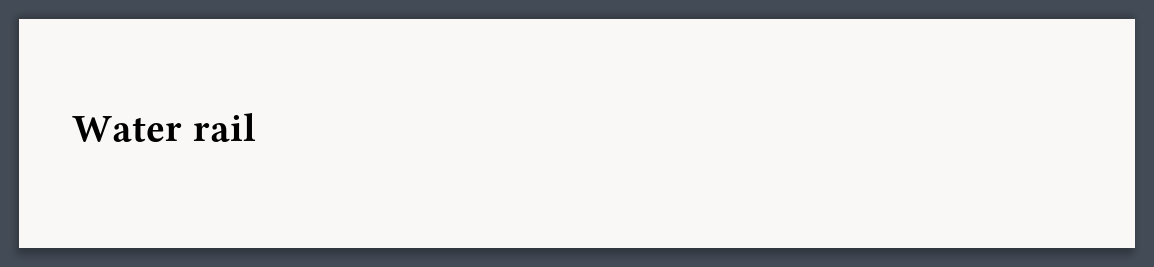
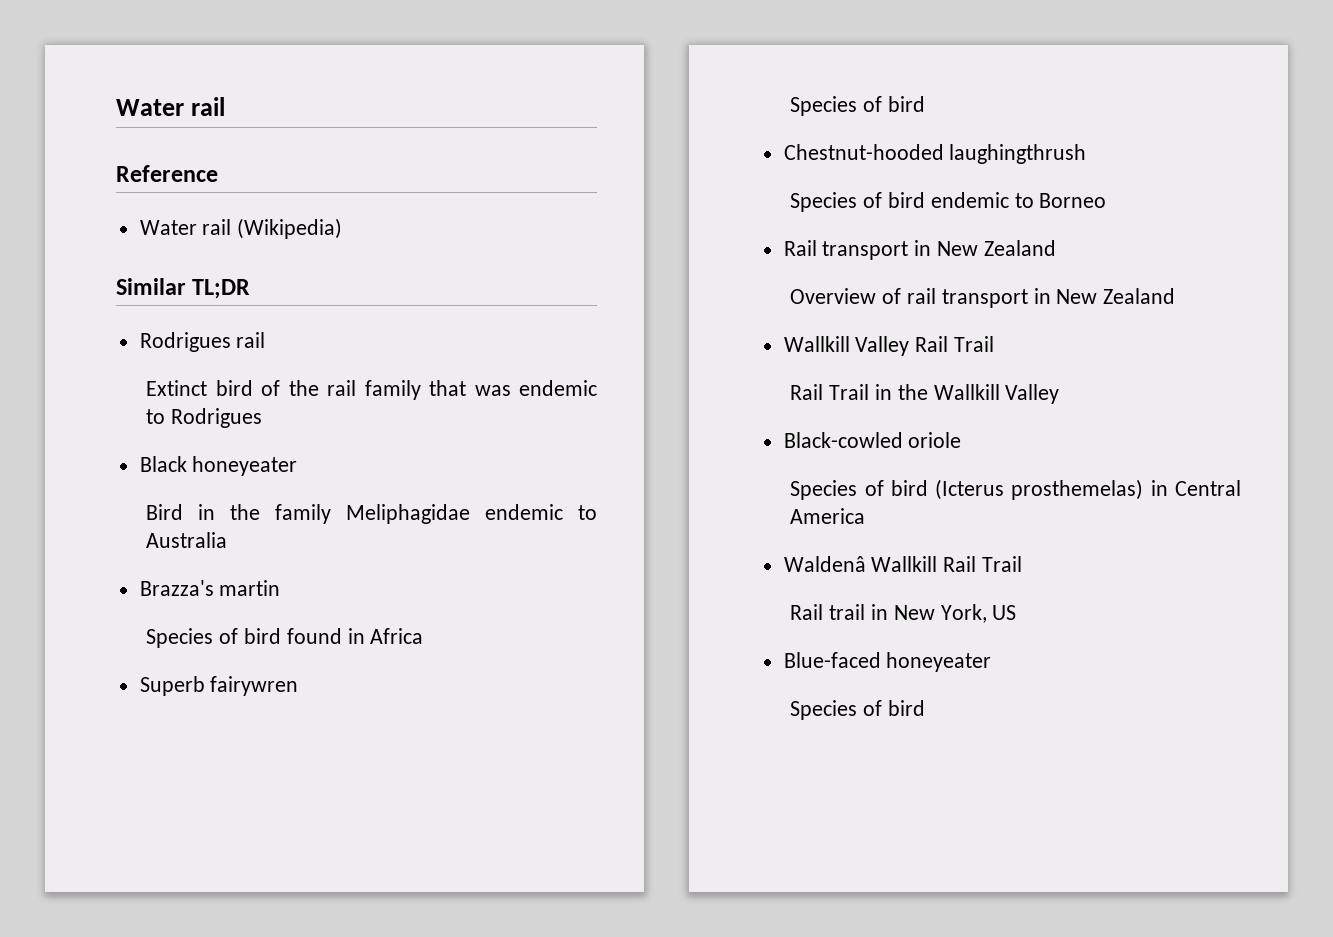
[72,113,256,142] Water rail -> [116,97,226,116] [116,165,218,182] [139,218,343,239] [116,278,251,299] [139,332,266,352] [146,380,597,400] [146,408,263,428] [139,456,298,476] [146,504,597,524] [146,532,228,548] [139,580,281,596] [146,628,424,648] [139,676,299,696] [790,96,926,116] [783,144,1087,164] [790,192,1107,212] [783,240,1056,260] [790,288,1176,308] [783,336,995,356] [790,384,1060,404] [783,432,962,448] [790,479,1241,500] [790,508,866,524] [783,556,1023,572] [790,604,1017,623] [783,652,992,672] [790,700,926,720] Water rail // Reference // Water rail (Wikipedia) // Similar TL;DR // Rodrigues rail // Extinct bird of the rail family that was endemic to Rodrigues // Black honeyeater // Bird in the family Meliphagidae endemic to Australia // Brazza's martin // Species of bird found in Africa // Superb fairywren // Species of bird // Chestnut-hooded laughingthrush // Species of bird endemic to Borneo // Rail transport in New Zealand // Overview of rail transport in New Zealand // Wallkill Valley Rail Trail // Rail Trail in the Wallkill Valley // Black-cowled oriole // Species of bird (Icterus prosthemelas) in Central America // Waldenâ Wallkill Rail Trail // Rail trail in New York, US // Blue-faced honeyeater // Species of bird

